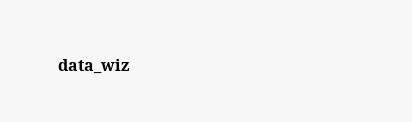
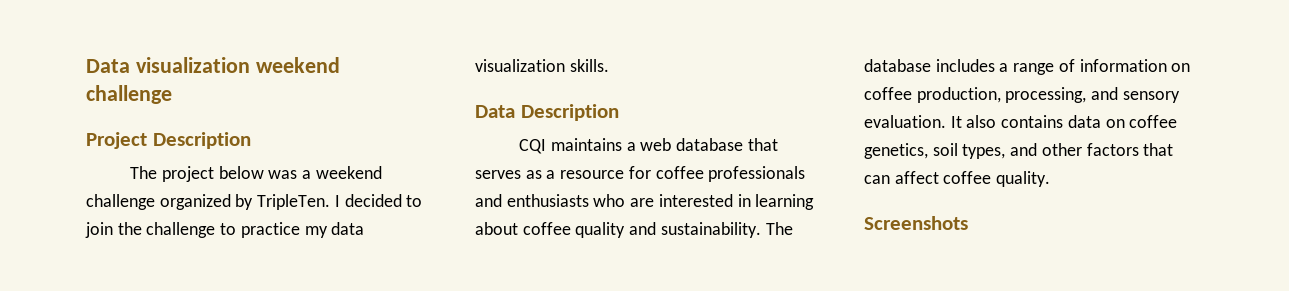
[58,59,129,74] data_wiz -> [86,57,340,73] [86,85,172,104] [86,132,251,149] [130,166,382,182] [86,194,423,210] [85,222,365,238] [475,59,609,72] [475,104,619,121] [519,138,778,154] [475,166,806,182] [475,194,815,210] [475,222,793,238] [864,59,1191,75] [864,87,1180,103] [864,115,1178,128] [864,143,1174,159] [864,171,1051,187] [864,216,968,230] Data visualization weekend challenge // Project Description // The project below was a weekend challenge organized by TripleTen. I decided to join the challenge to practice my data visualization skills. // Data Description // CQI maintains a web database that serves as a resource for coffee professionals and enthusiasts who are interested in learning about coffee quality and sustainability. The database includes a range of information on coffee production, processing, and sensory evaluation. It also contains data on coffee genetics, soil types, and other factors that can affect coffee quality. // Screenshots

